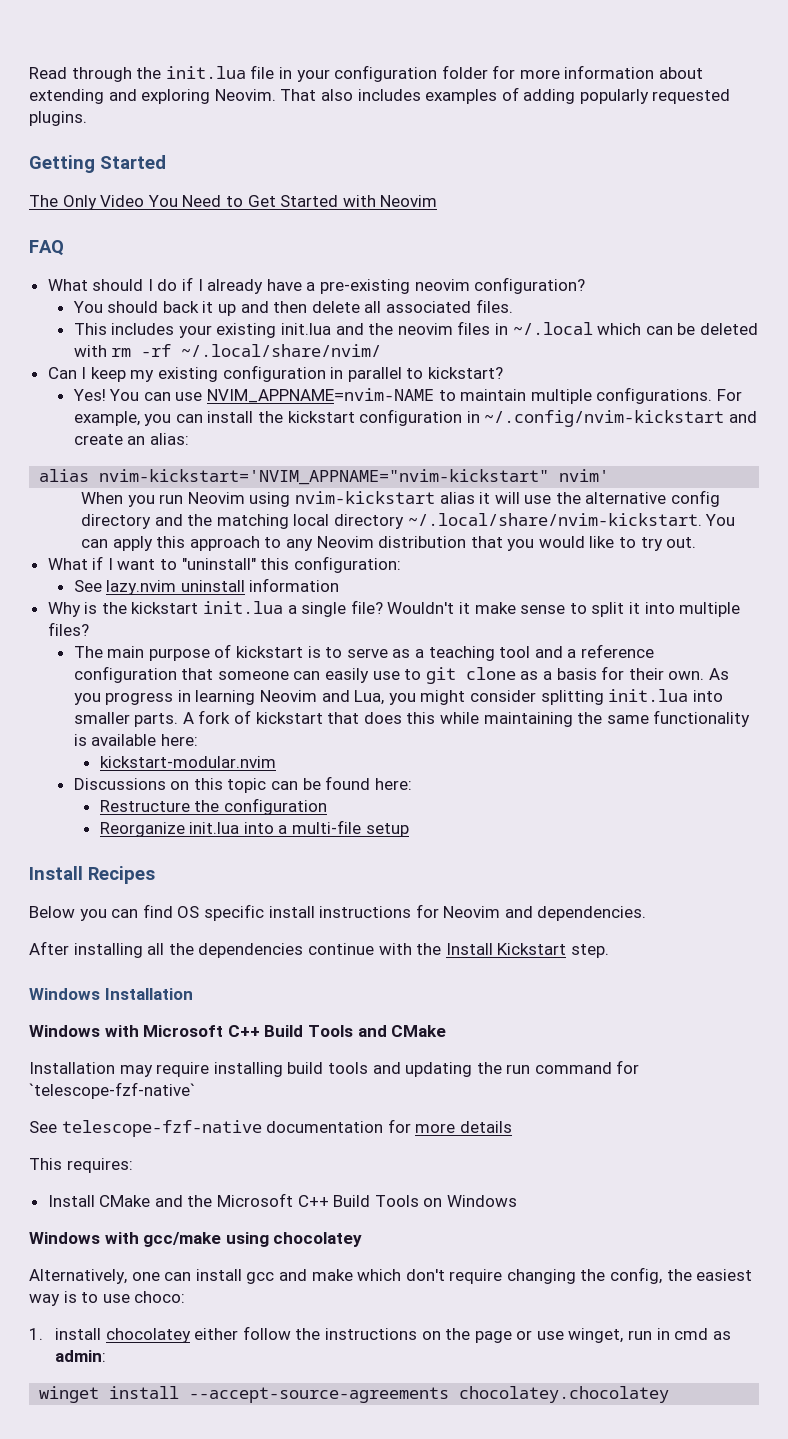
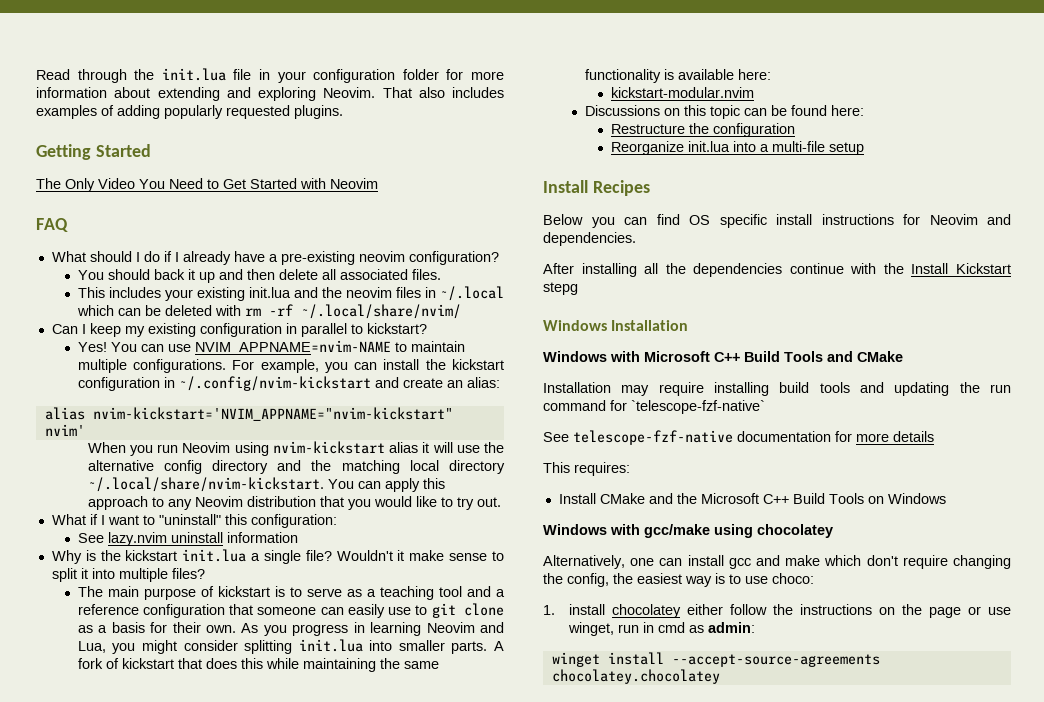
[570,944,609,958] step. -> [543,282,578,295] stepg

